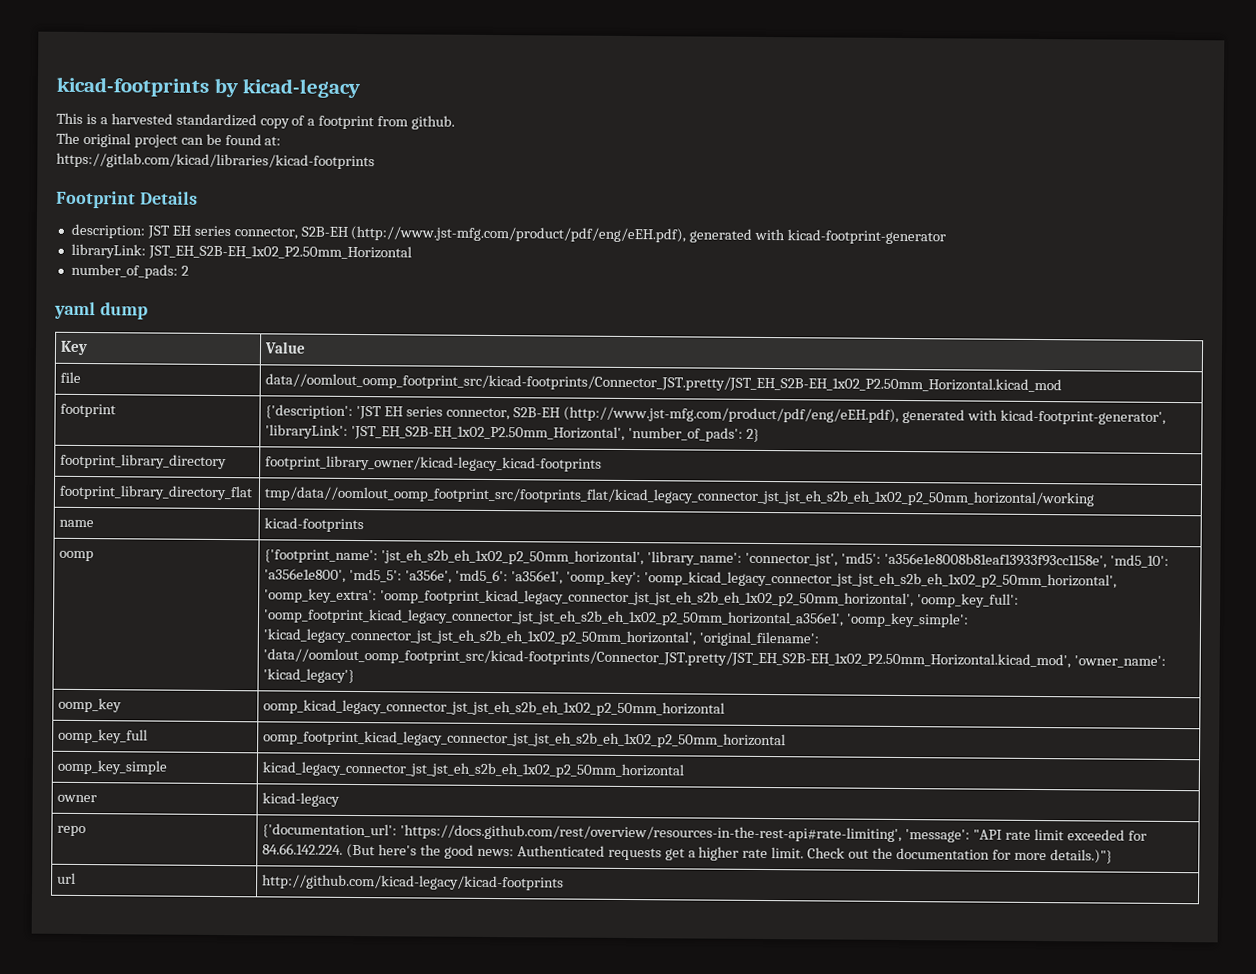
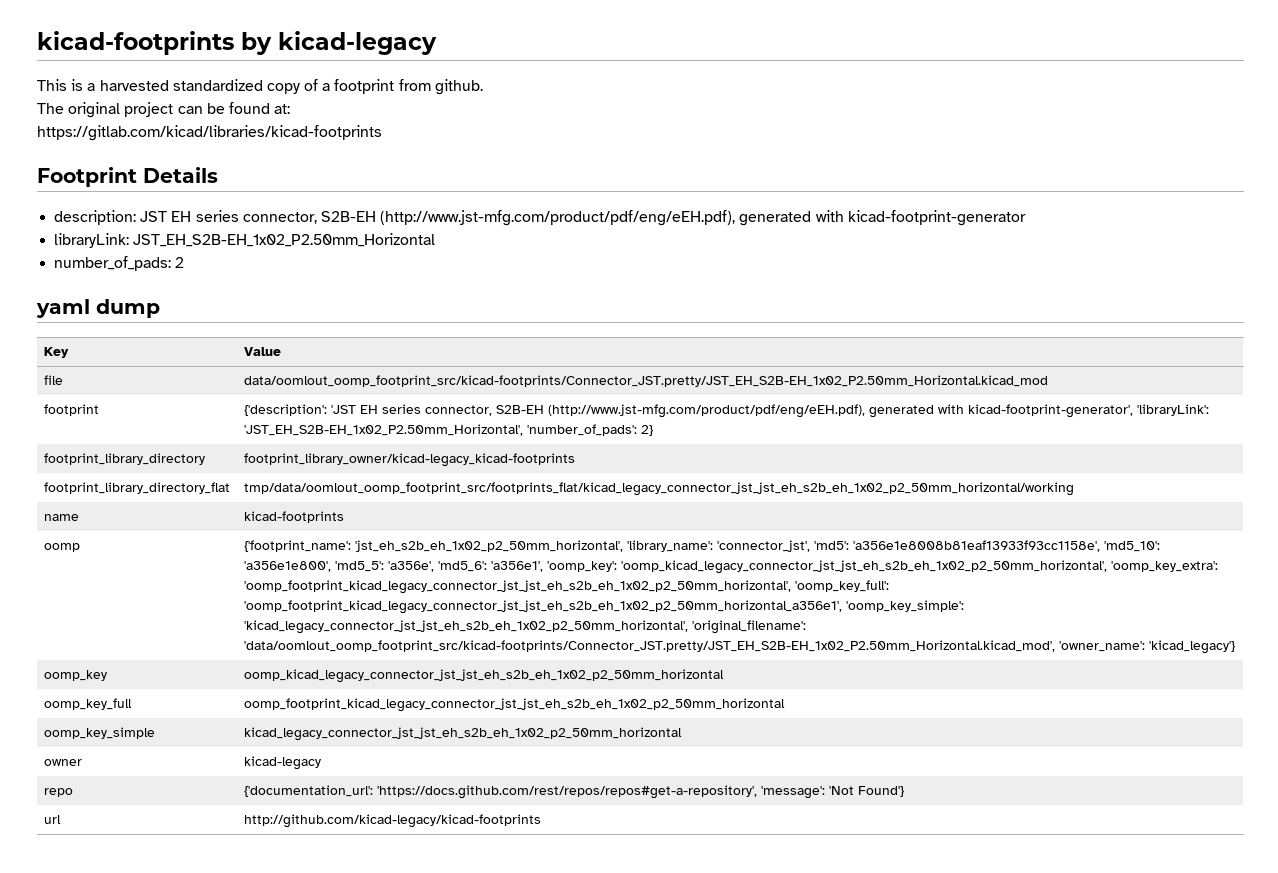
[265,373,1063,394] data//oomlout_oomp_footprint_src/kicad-footprints/Connector_JST.pretty/JST_EH_S2B-EH_1x02_P2.50mm_Horizontal.kicad_mod -> [243,375,1048,387] data/oomlout_oomp_footprint_src/kicad-footprints/Connector_JST.pretty/JST_EH_S2B-EH_1x02_P2.50mm_Horizontal.kicad_mod
[264,486,1095,507] tmp/data//oomlout_oomp_footprint_src/footprints_flat/kicad_legacy_connector_jst_jst_eh_s2b_eh_1x02_p2_50mm_horizontal/working -> [243,482,1074,496] tmp/data/oomlout_oomp_footprint_src/footprints_flat/kicad_legacy_connector_jst_jst_eh_s2b_eh_1x02_p2_50mm_horizontal/working
[263,648,1072,669] 'data//oomlout_oomp_footprint_src/kicad-footprints/Connector_JST.pretty/JST_EH_S2B-EH_1x02_P2.50mm_Horizontal.kicad_mod', -> [243,640,1055,652] 'data/oomlout_oomp_footprint_src/kicad-footprints/Connector_JST.pretty/JST_EH_S2B-EH_1x02_P2.50mm_Horizontal.kicad_mod',
[400,824,1147,843] [262,843,1113,864] 'https://docs.github.com/rest/overview/resources-in-the-rest-api#rate-limiting', 'message': "API rate limit exceeded for 84.66.142.224. (But here's the good news: Authenticated requests get a higher rate limit. Check out the documentation for more details.)"} -> [376,785,904,799] 'https://docs.github.com/rest/repos/repos#get-a-repository', 'message': 'Not Found'}

